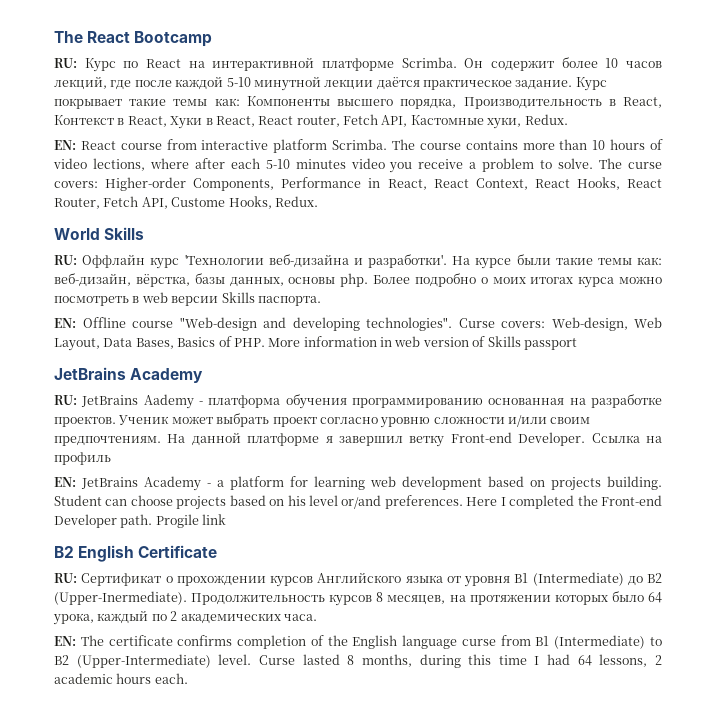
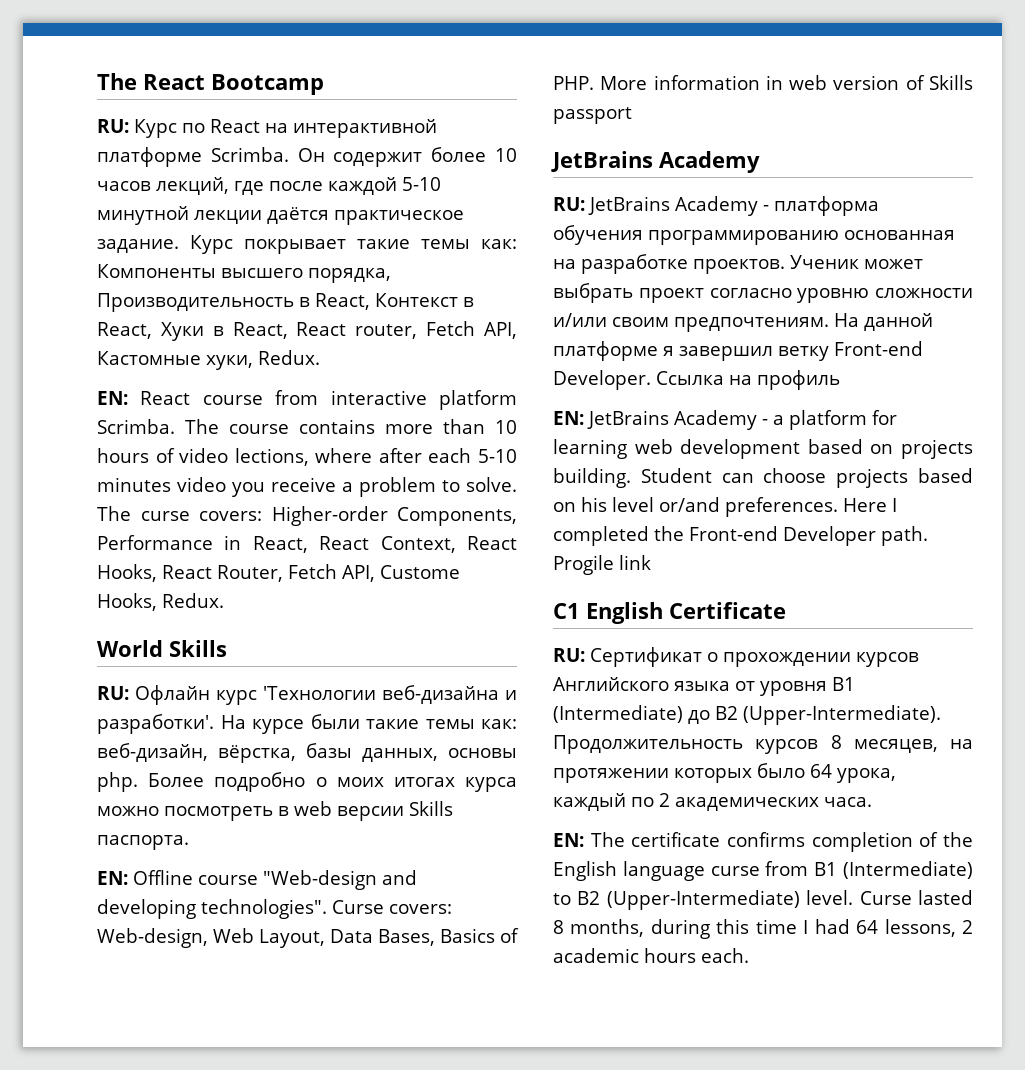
[82,254,146,268] Оффлайн -> [135,685,210,705] Офлайн
[143,394,194,409] Aademy -> [675,196,758,216] Academy
[54,546,74,558] B2 -> [553,603,580,619] C1
[54,591,187,605] (Upper-Inermediate). -> [743,705,941,725] (Upper-Intermediate).

